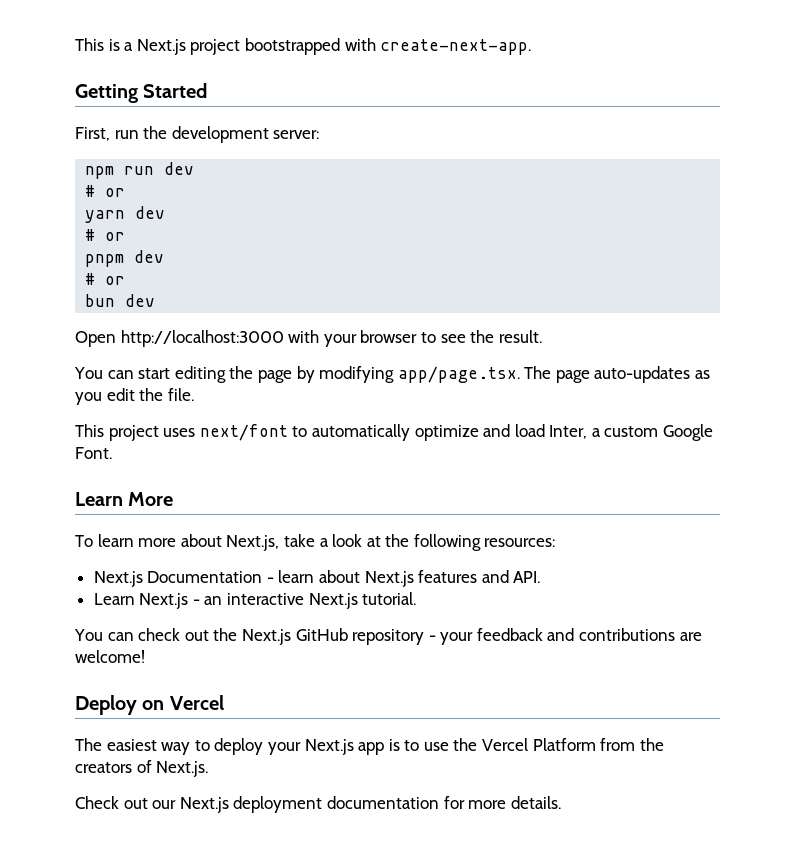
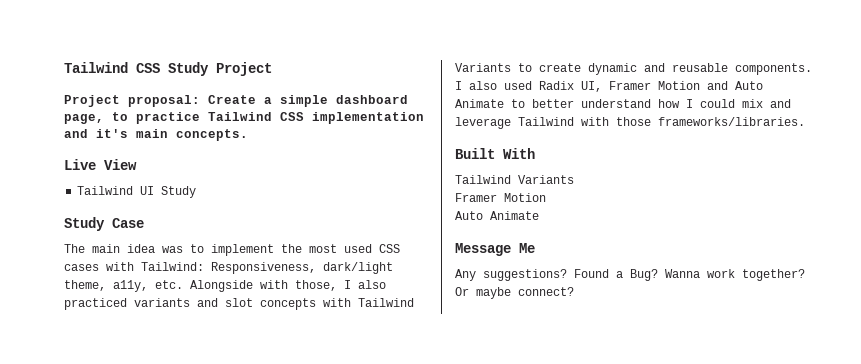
[75,38,532,55] [75,83,208,103] [75,126,320,143] [85,162,195,179] [85,185,126,197] [85,206,166,223] [85,229,126,241] [85,250,165,267] [85,273,126,285] [85,294,156,307] [75,330,542,347] [74,366,711,383] [75,388,194,405] [75,424,714,441] [75,447,112,459] [75,492,174,506] [75,534,556,551] [93,570,541,587] [93,592,417,609] [74,628,702,645] [75,650,145,663] [75,695,224,715] [75,738,664,755] [75,760,209,777] [75,796,561,813] This is a Next.js project bootstrapped with create-next-app. // Getting Started // First, run the development server: // npm run dev // # or // yarn dev // # or // pnpm dev // # or // bun dev // Open http://localhost:3000 with your browser to see the result. // You can start editing the page by modifying app/page.tsx. The page auto-updates as you edit the file. // This project uses next/font to automatically optimize and load Inter, a custom Google Font. // Learn More // To learn more about Next.js, take a look at the following resources: // Next.js Documentation - learn about Next.js features and API. // Learn Next.js - an interactive Next.js tutorial. // You can check out the Next.js GitHub repository - your feedback and contributions are welcome! // Deploy on Vercel // The easiest way to deploy your Next.js app is to use the Vercel Platform from the creators of Next.js. // Check out our Next.js deployment documentation for more details. -> [64,62,272,76] [64,95,408,107] [64,112,424,124] [64,129,248,141] [64,159,137,170] [77,186,197,198] [64,217,144,231] [64,244,400,256] [64,262,393,274] [64,280,386,292] [64,298,414,310] [455,63,812,75] [455,81,763,92] [455,99,791,108] [455,117,805,129] [455,148,535,159] [455,175,574,184] [455,193,546,202] [455,211,539,220] [455,243,535,256] [455,269,805,281] [455,287,574,299] Tailwind CSS Study Project // Project proposal: Create a simple dashboard page, to practice Tailwind CSS implementation and it's main concepts. // Live View // Tailwind UI Study // Study Case // The main idea was to implement the most used CSS cases with Tailwind: Responsiveness, dark/light theme, a11y, etc. Alongside with those, I also practiced variants and slot concepts with Tailwind Variants to create dynamic and reusable components. I also used Radix UI, Framer Motion and Auto Animate to better understand how I could mix and leverage Tailwind with those frameworks/libraries. // Built With // Tailwind Variants // Framer Motion // Auto Animate // Message Me // Any suggestions? Found a Bug? Wanna work together? Or maybe connect?

